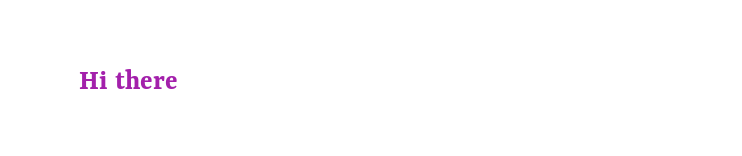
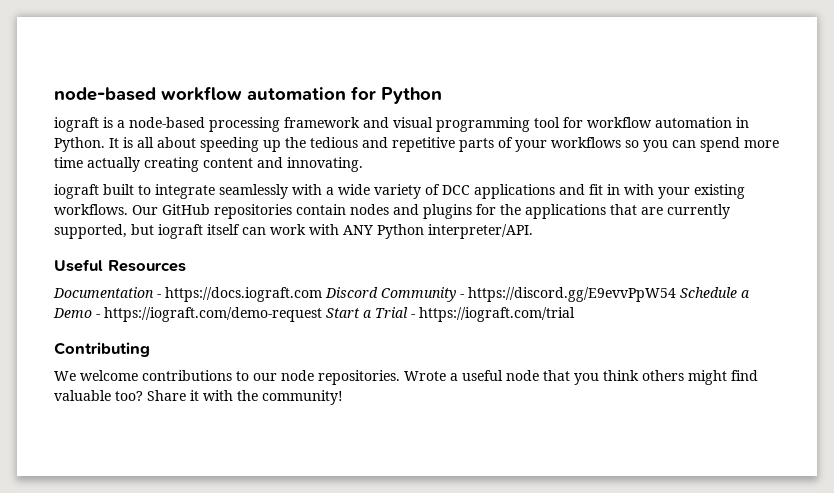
[79,69,178,89] Hi there -> [54,86,442,104] [54,117,749,132] [54,137,779,152] [54,157,363,172] [54,184,745,199] [54,204,730,219] [54,224,533,239] [54,259,186,272] [53,287,750,302] [53,307,575,322] [54,342,150,357] [54,370,758,385] [54,390,343,405] node-based workflow automation for Python // iograft is a node-based processing framework and visual programming tool for workflow automation in Python. It is all about speeding up the tedious and repetitive parts of your workflows so you can spend more time actually creating content and innovating. // iograft built to integrate seamlessly with a wide variety of DCC applications and fit in with your existing workflows. Our GitHub repositories contain nodes and plugins for the applications that are currently supported, but iograft itself can work with ANY Python interpreter/API. // Useful Resources // Documentation - https://docs.iograft.com Discord Community - https://discord.gg/E9evvPpW54 Schedule a Demo - https://iograft.com/demo-request Start a Trial - https://iograft.com/trial // Contributing // We welcome contributions to our node repositories. Wrote a useful node that you think others might find valuable too? Share it with the community!

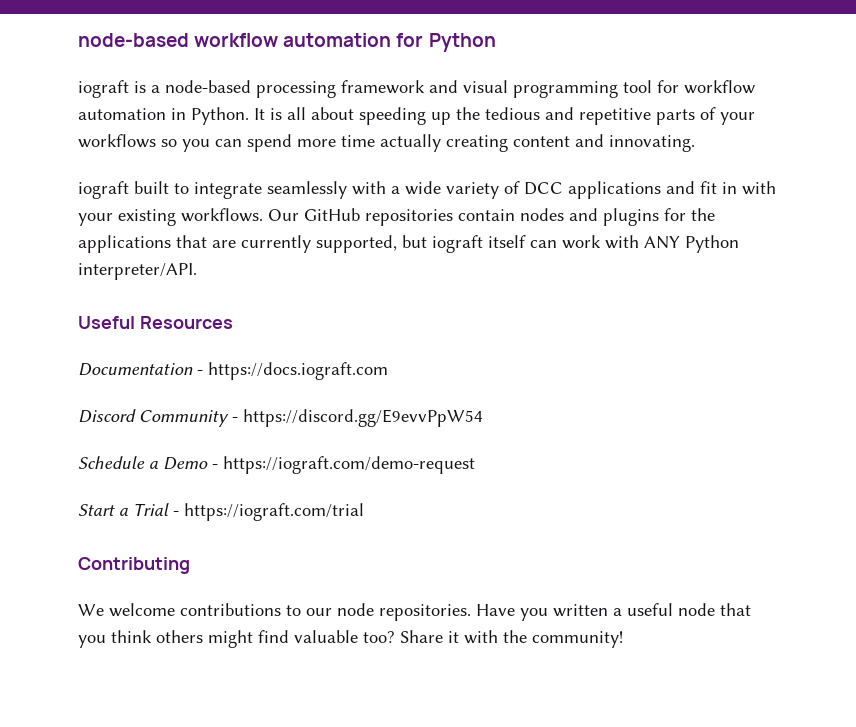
(322, 294) none -> (388, 371) //
(676, 294) none -> (483, 418) //
(322, 314) none -> (475, 465) //
[404,371,446,381] Wrote -> [476,604,608,621] Have you written

